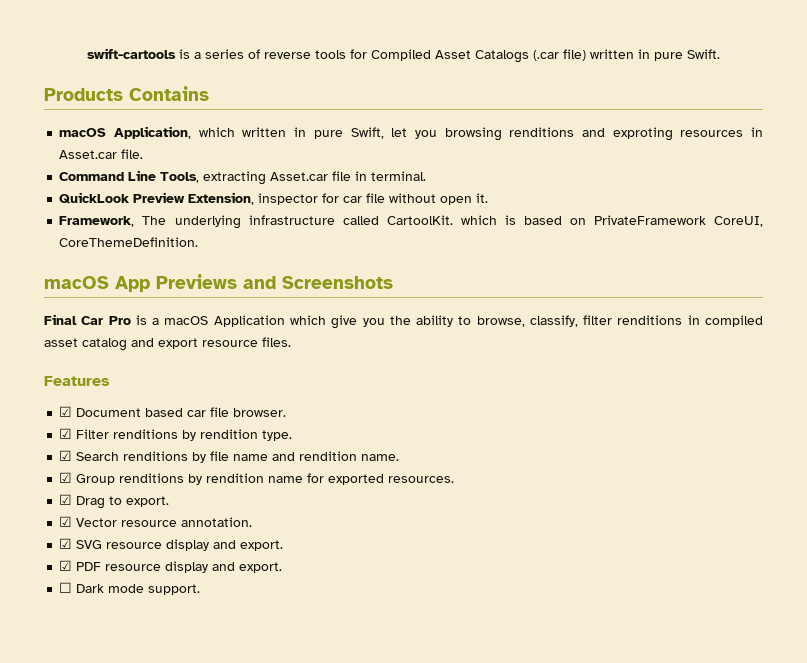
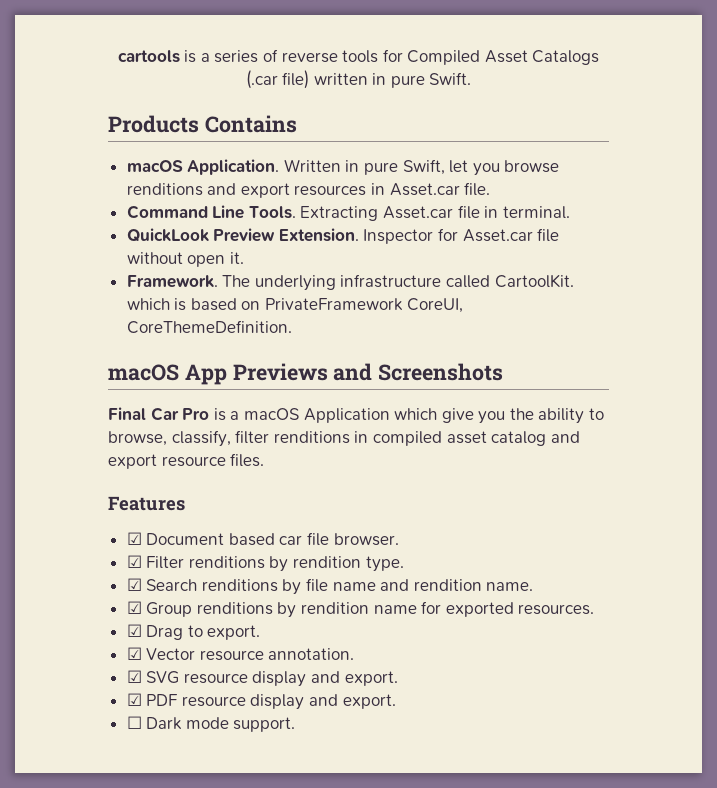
[87,48,176,59] swift-cartools -> [117,50,180,63] cartools
[114,126,287,139] Application, which written -> [187,159,341,175] Application. Written
[444,127,502,141] browsing -> [504,160,560,173] browse
[612,127,673,141] exproting -> [240,183,290,198] export
[160,171,267,185] Tools, extracting -> [248,206,379,221] Tools. Extracting
[188,192,363,205] Extension, inspector for car -> [278,228,533,244] Extension. Inspector for Asset.car
[59,216,135,227] Framework, -> [126,275,218,288] Framework.

